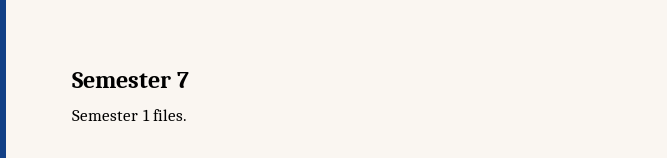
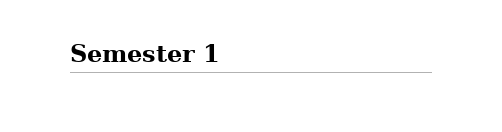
[72,72,190,88] [72,109,188,121] Semester 7 // Semester 1 files. -> [70,44,220,62] Semester 1

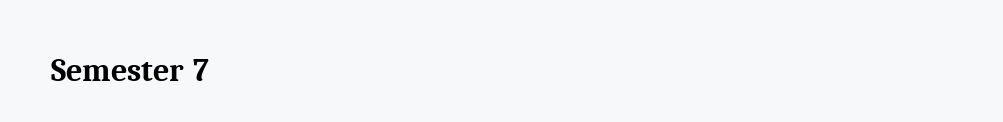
[203,44,220,62] 1 -> [192,59,209,81] 7

